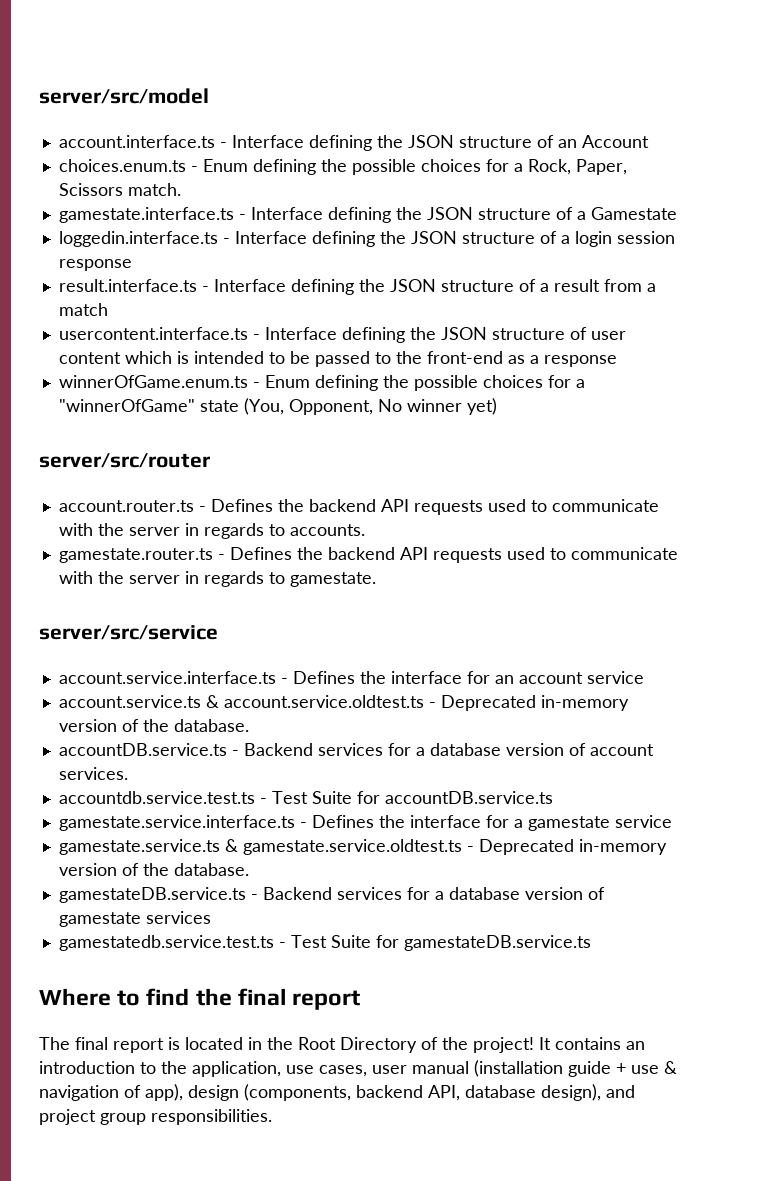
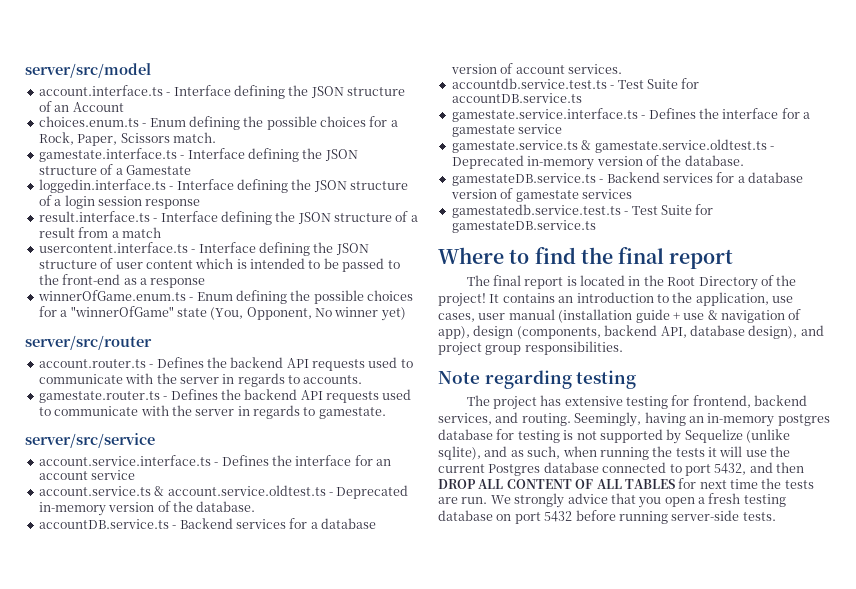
(272, 1117) none -> [438,370,637,389] [466,395,808,410] [438,412,830,427] [438,429,790,444] [438,446,791,460] [438,462,804,476] [438,478,814,489] [438,493,786,508] [438,510,776,524] // Note regarding testing // The project has extensive testing for frontend, backend services, and routing. Seemingly, having an in-memory postgres database for testing is not supported by Sequelize (unlike sqlite), and as such, when running the tests it will use the current Postgres database connected to port 5432, and then DROP ALL CONTENT OF ALL TABLES for next time the tests are run. We strongly advice that you open a fresh testing database on port 5432 before running server-side tests.

